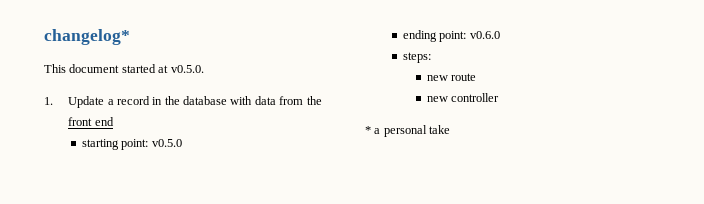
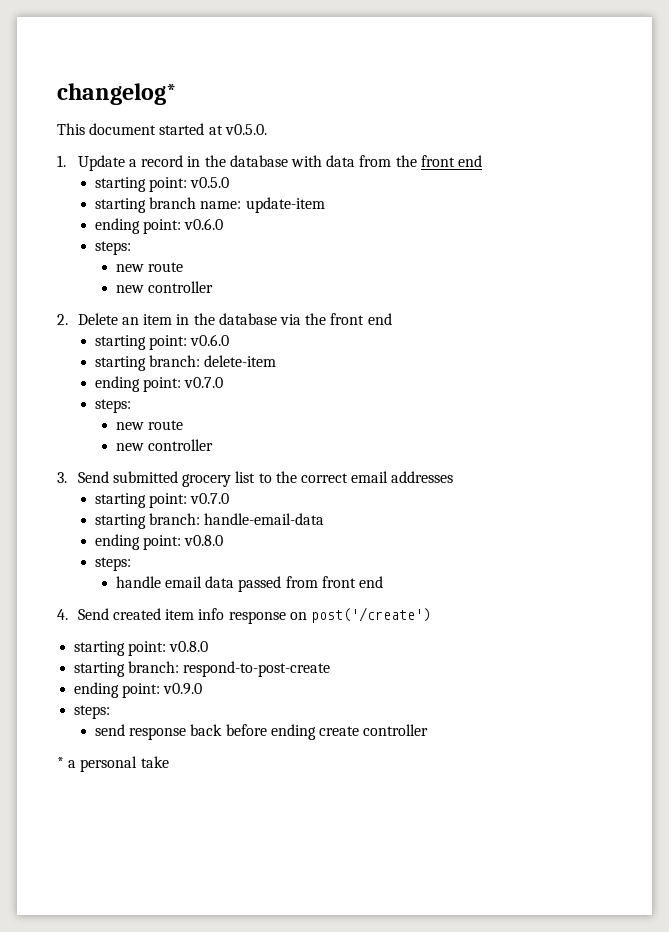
(182, 143) none -> [94,197,325,213] // starting branch name: update-item
(500, 97) none -> [57,313,392,325] [94,334,230,350] [94,355,277,371] [94,376,224,392] [94,399,131,413] [115,420,184,430] [115,439,214,451] [57,471,454,487] [94,493,230,508] [94,513,325,529] [94,534,224,550] [94,557,131,571] [115,576,384,592] [57,607,432,624] [74,641,209,656] [74,661,331,677] [74,682,203,698] [74,705,111,719] [94,724,429,740] // 2. Delete an item in the database via the front end // starting point: v0.6.0 // starting branch: delete-item // ending point: v0.7.0 // steps: // new route // new controller // 3. Send submitted grocery list to the correct email addresses // starting point: v0.7.0 // starting branch: handle-email-data // ending point: v0.8.0 // steps: // handle email data passed from front end // 4. Send created item info response on post('/create') // starting point: v0.8.0 // starting branch: respond-to-post-create // ending point: v0.9.0 // steps: // send response back before ending create controller

